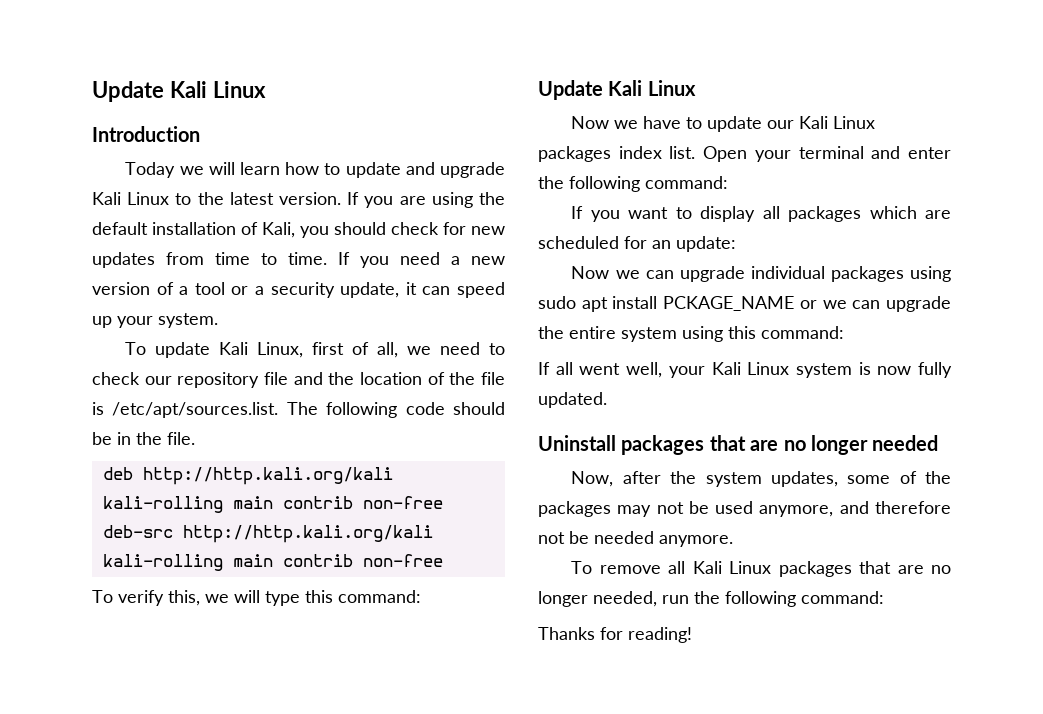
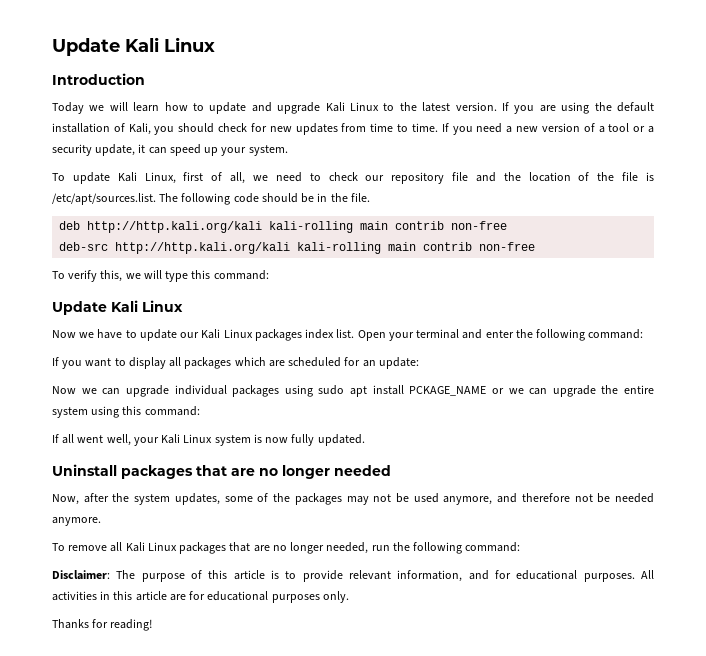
(884, 597) none -> [52,570,654,582] [52,591,349,603] // Disclaimer: The purpose of this article is to provide relevant information, and for educational purposes. All activities in this article are for educational purposes only.

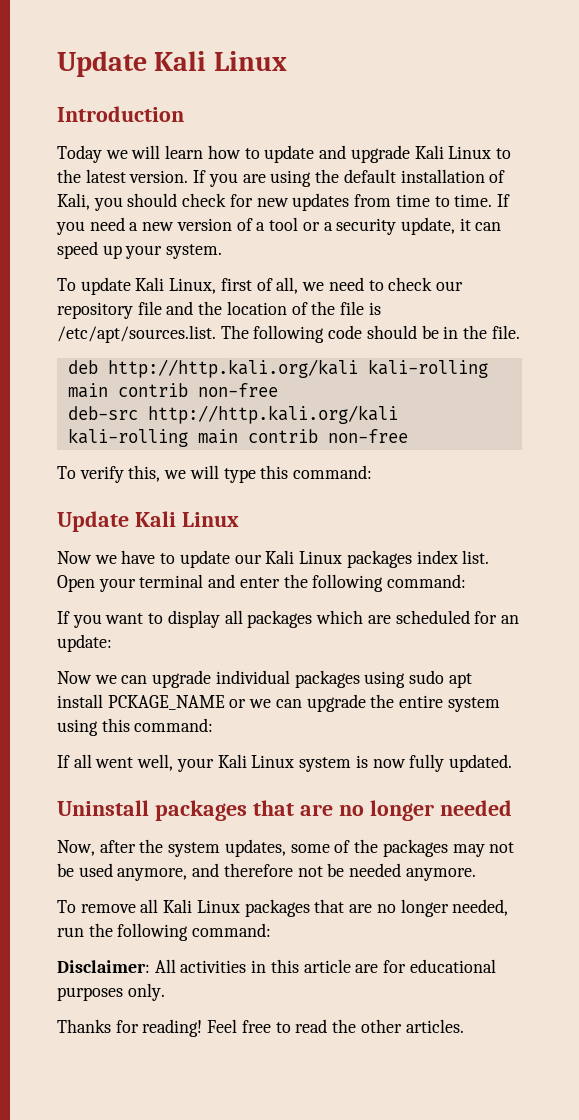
[116,570,635,582] The purpose of this article is to provide relevant information, and for educational purposes. -> (150, 966) none
(153, 625) none -> [207,1019,464,1033] Feel free to read the other articles.

